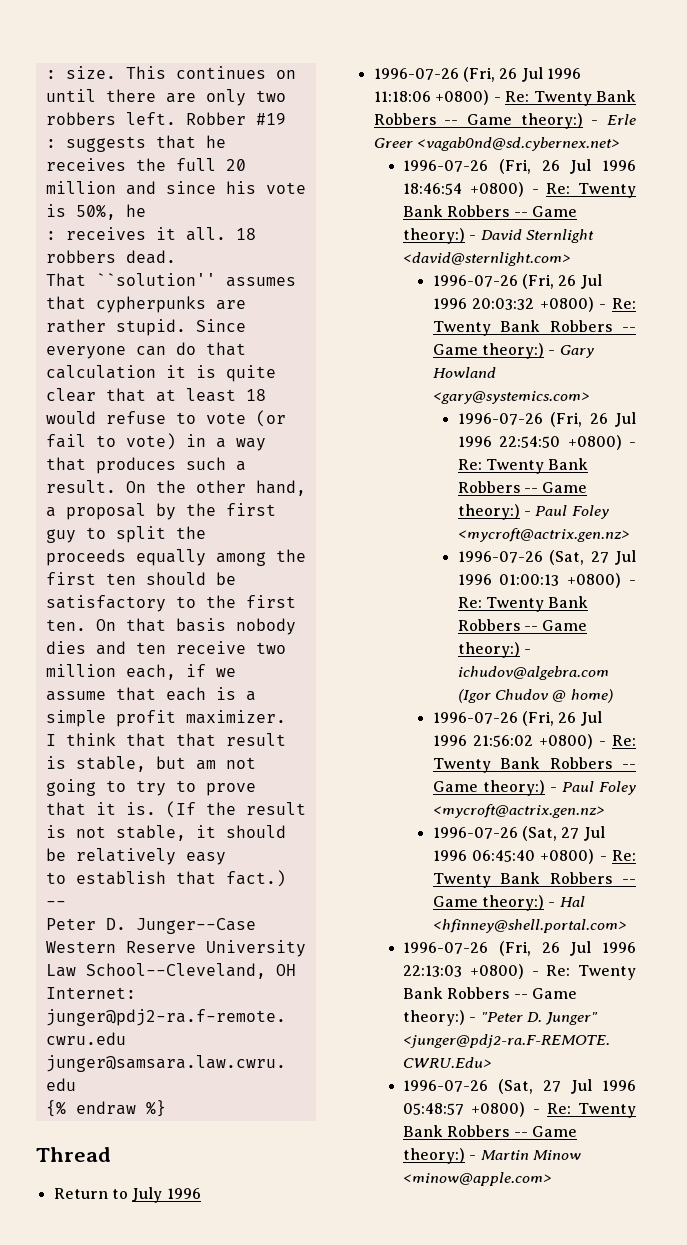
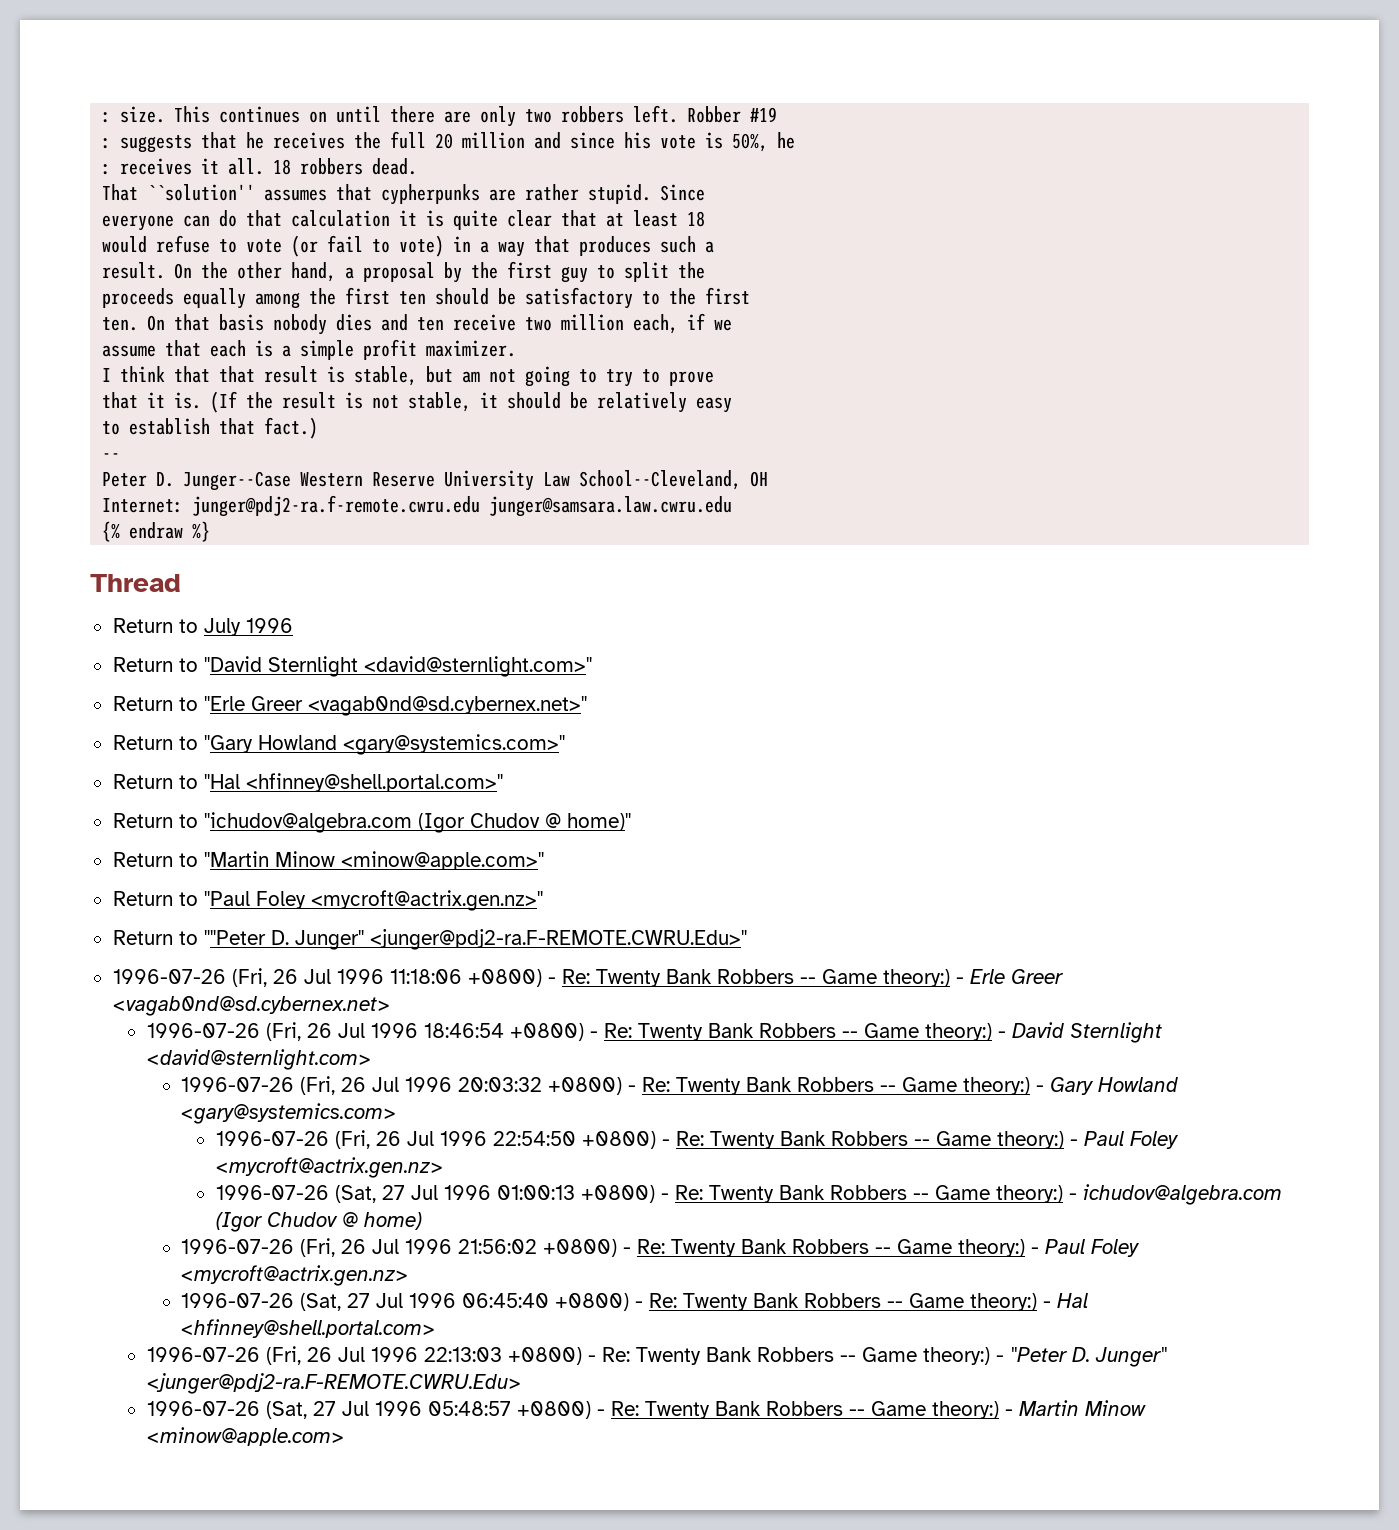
(201, 1193) none -> [112,656,592,677] [112,696,587,716] [112,734,565,755] [112,773,503,792] [112,812,631,833] [112,851,544,870] [112,890,543,911] [112,929,747,950] // Return to "David Sternlight <david@sternlight.com>" // Return to "Erle Greer <vagab0nd@sd.cybernex.net>" // Return to "Gary Howland <gary@systemics.com>" // Return to "Hal <hfinney@shell.portal.com>" // Return to "ichudov@algebra.com (Igor Chudov @ home)" // Return to "Martin Minow <minow@apple.com>" // Return to "Paul Foley <mycroft@actrix.gen.nz>" // Return to ""Peter D. Junger" <junger@pdj2-ra.F-REMOTE.CWRU.Edu>"

